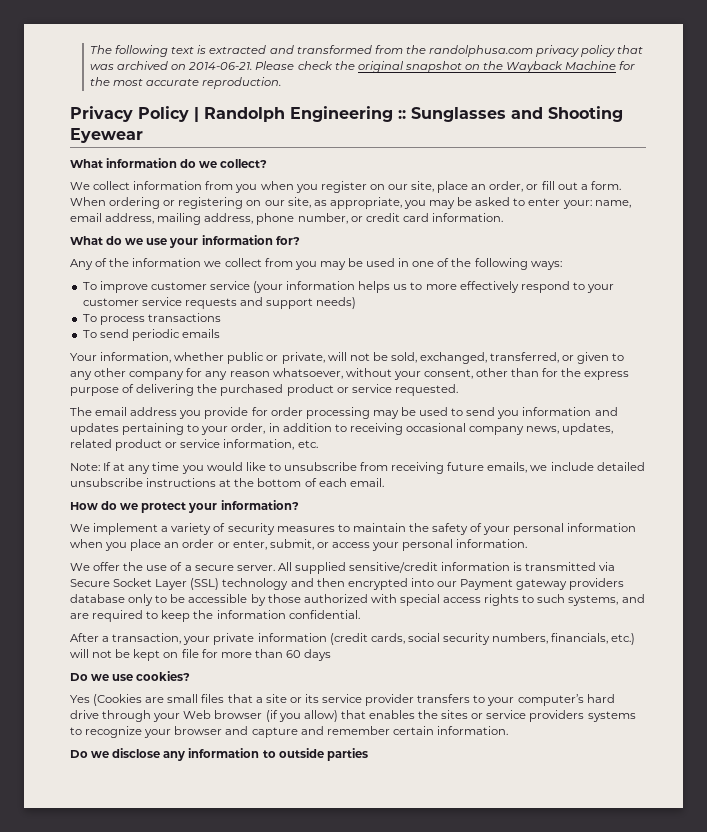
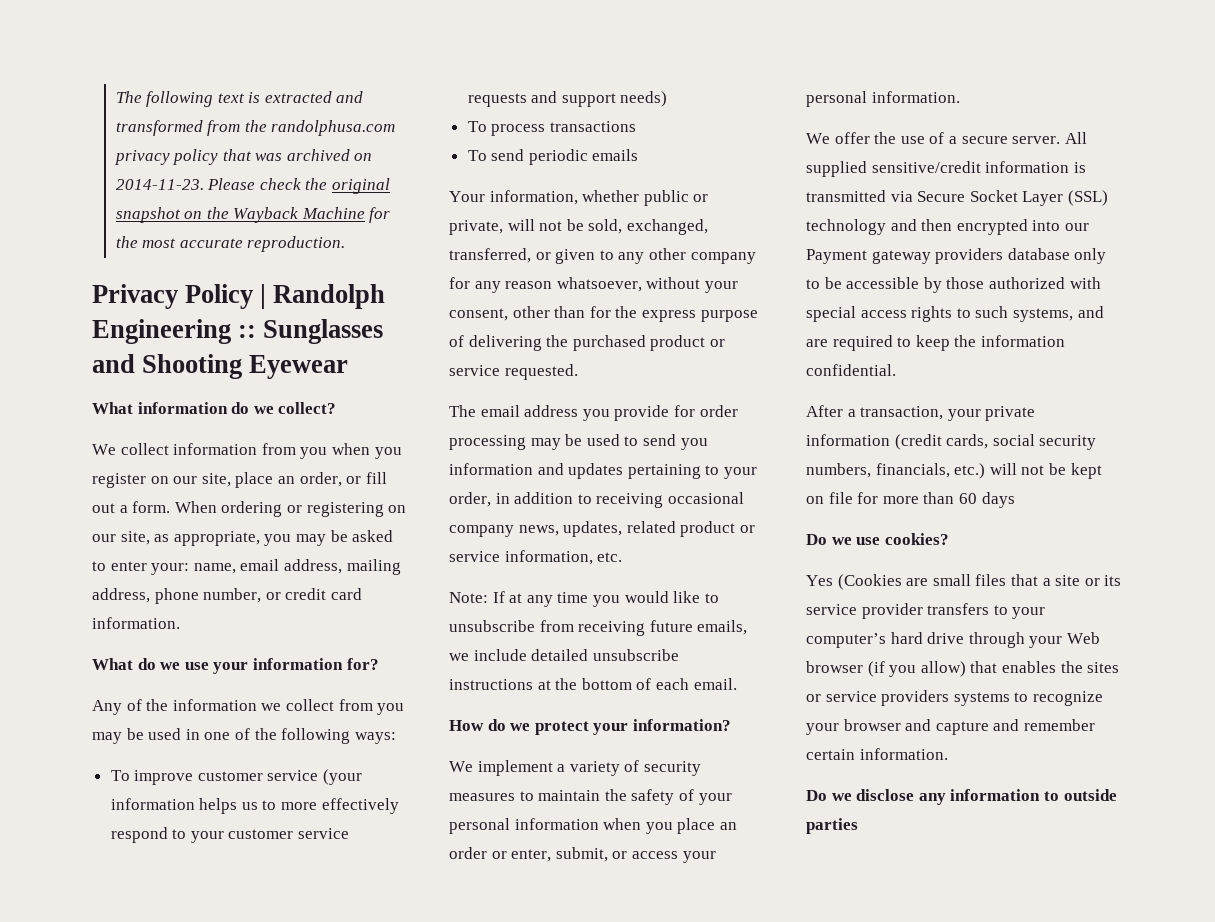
[188,62,253,70] 2014-06-21. -> [115,179,204,190] 2014-11-23.

